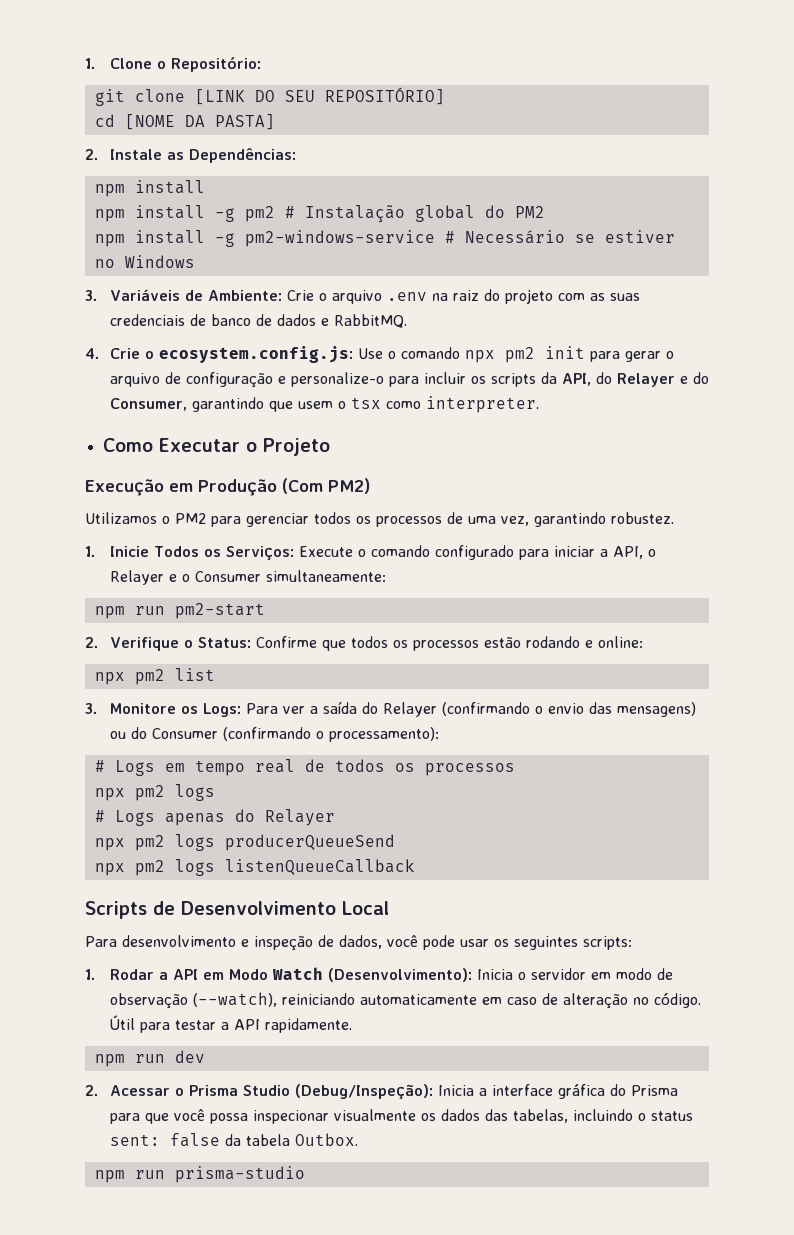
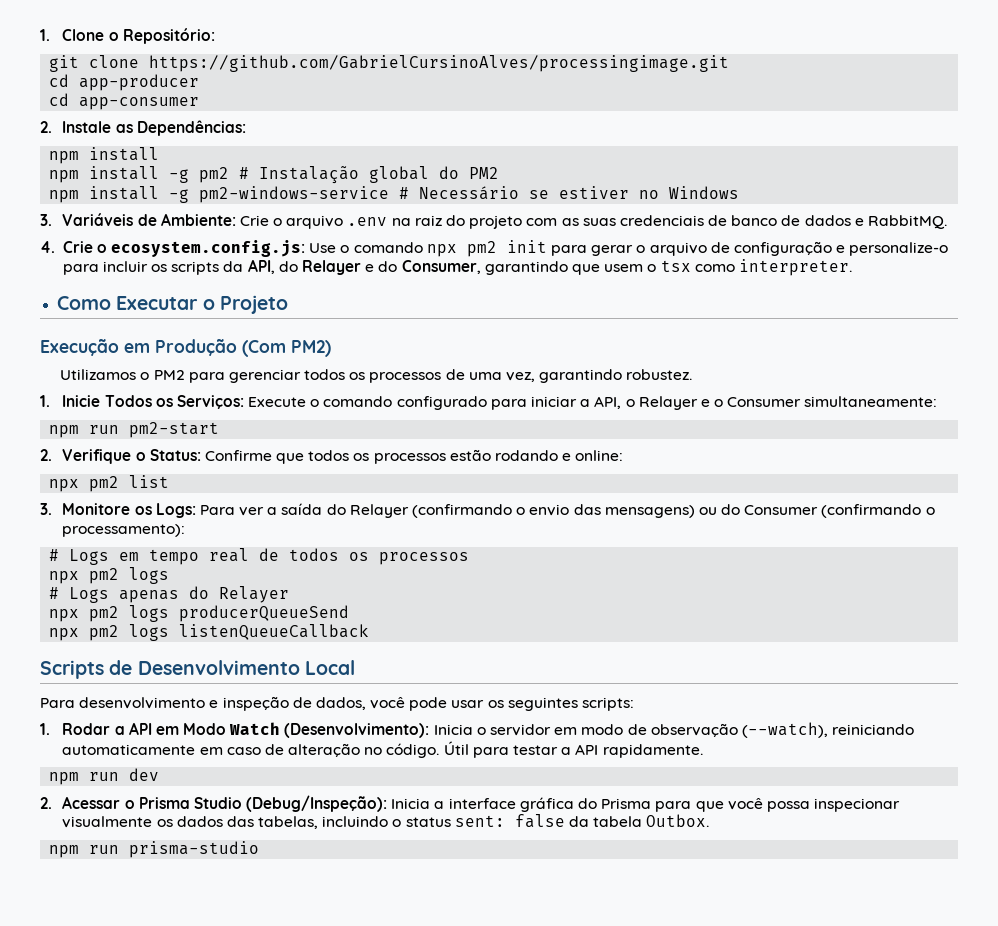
[194,87,445,105] [94,114,275,130] [LINK DO SEU REPOSITÓRIO] // cd [NOME DA PASTA] -> [149,55,730,72] [49,74,200,91] [49,93,200,110] https://github.com/GabrielCursinoAlves/processingimage.git // cd app-producer // cd app-consumer

